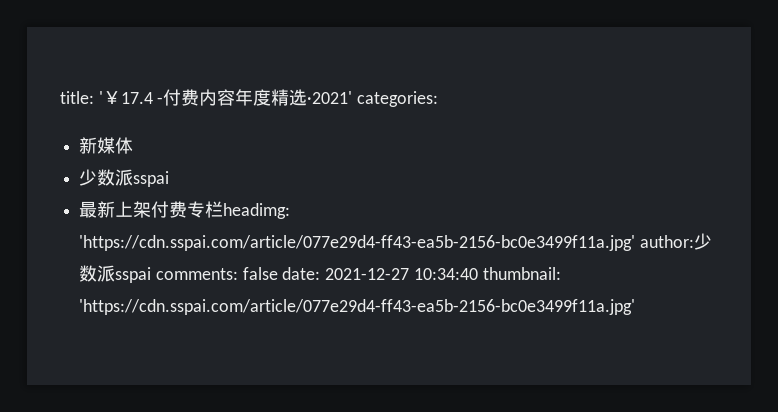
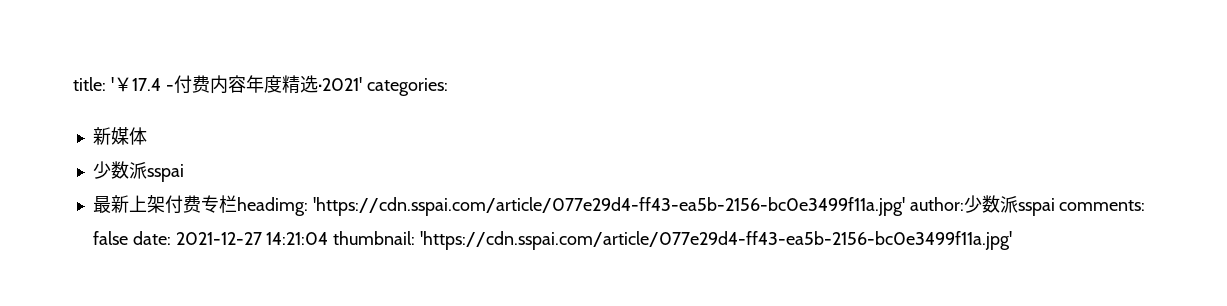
[413,268,478,280] 10:34:40 -> [266,232,329,245] 14:21:04

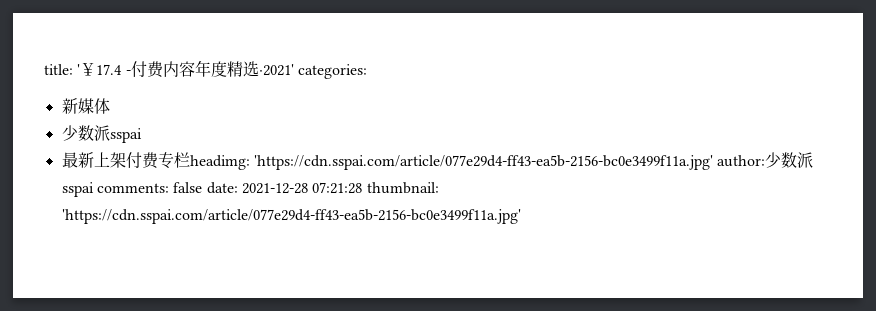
[175,232,329,245] 2021-12-27 14:21:04 -> [241,182,363,194] 2021-12-28 07:21:28

